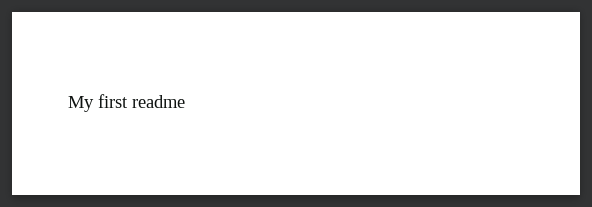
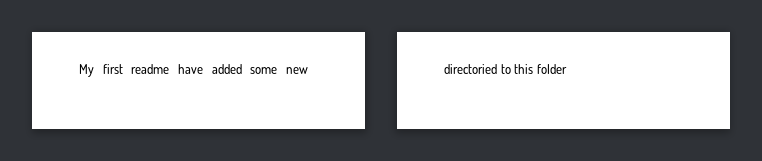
(185, 101) none -> [178,64,567,74] have added some new directoried to this folder

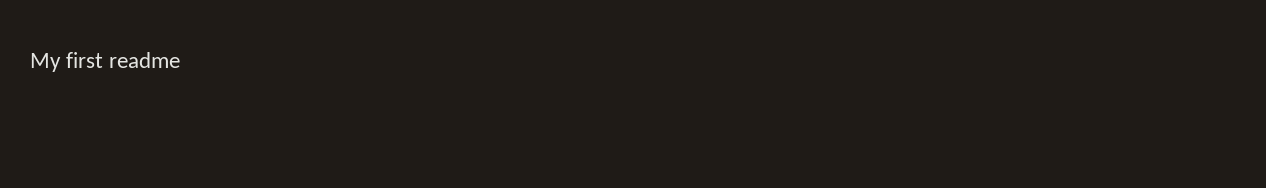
[178,64,567,74] have added some new directoried to this folder -> (181, 60) none

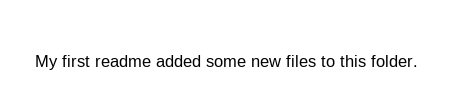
(181, 60) none -> [156,55,418,67] added some new files to this folder.

